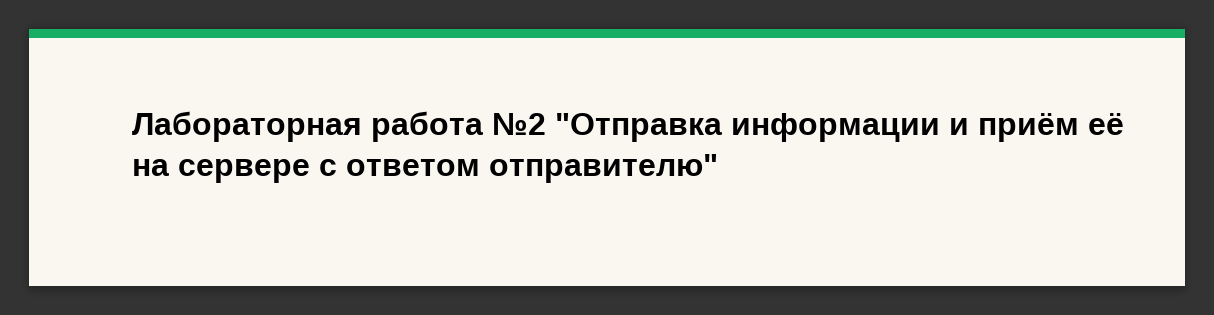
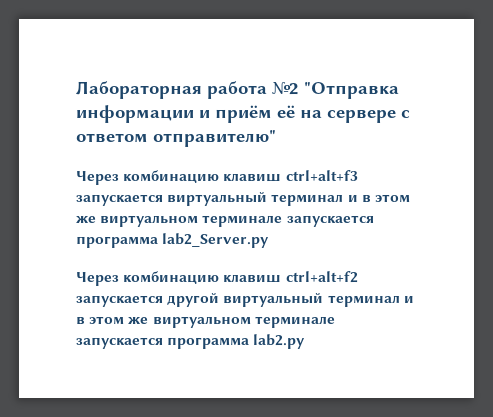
(718, 168) none -> [76,170,358,185] [76,192,410,206] [76,215,374,227] [76,233,270,248] [76,271,358,286] [76,293,414,307] [76,316,335,328] [76,334,306,349] // Через комбинацию клавиш ctrl+alt+f3 запускается виртуальный терминал и в этом же виртуальном терминале запускается программа lab2_Server.py // Через комбинацию клавиш ctrl+alt+f2 запускается другой виртуальный терминал и в этом же виртуальном терминале запускается программа lab2.py

